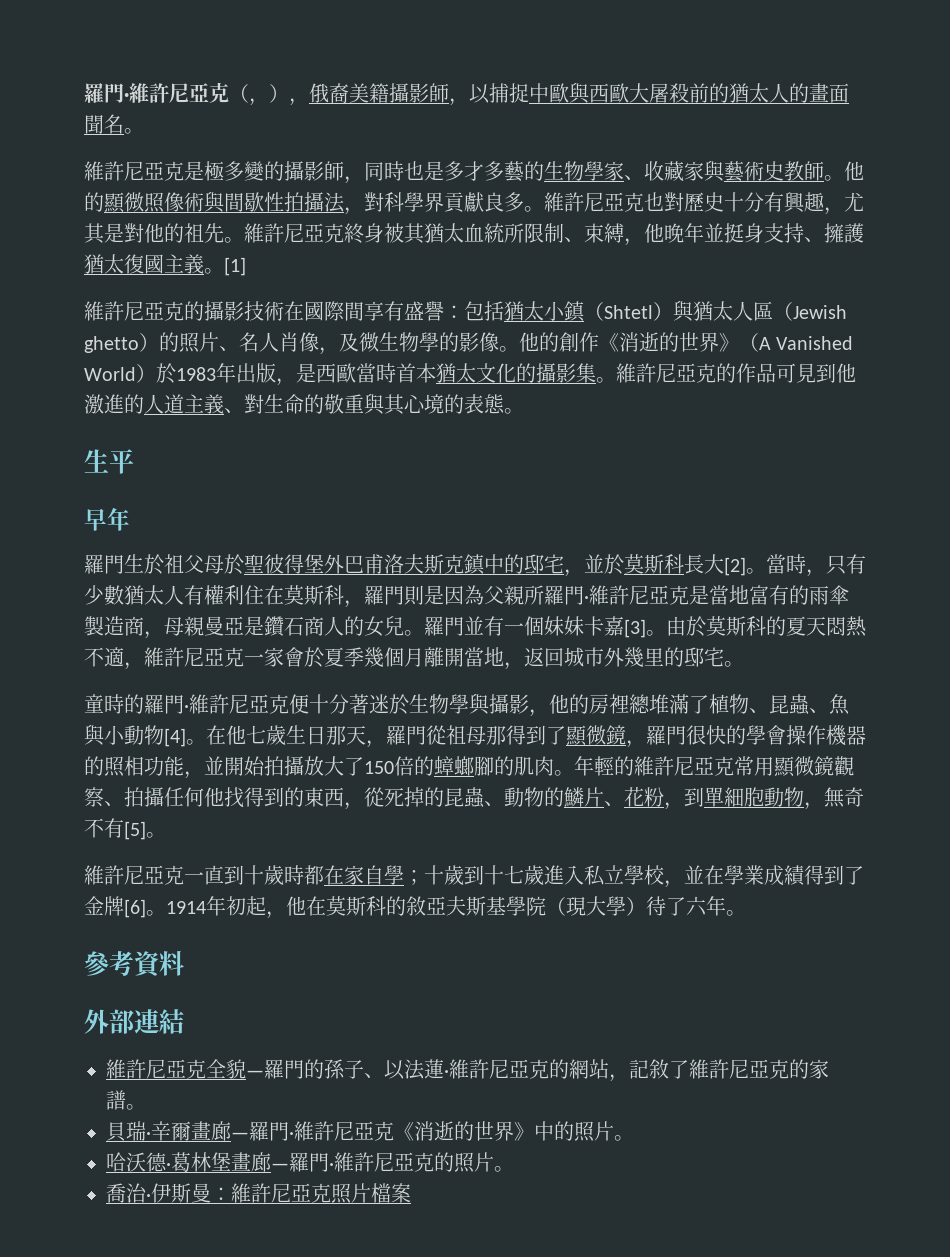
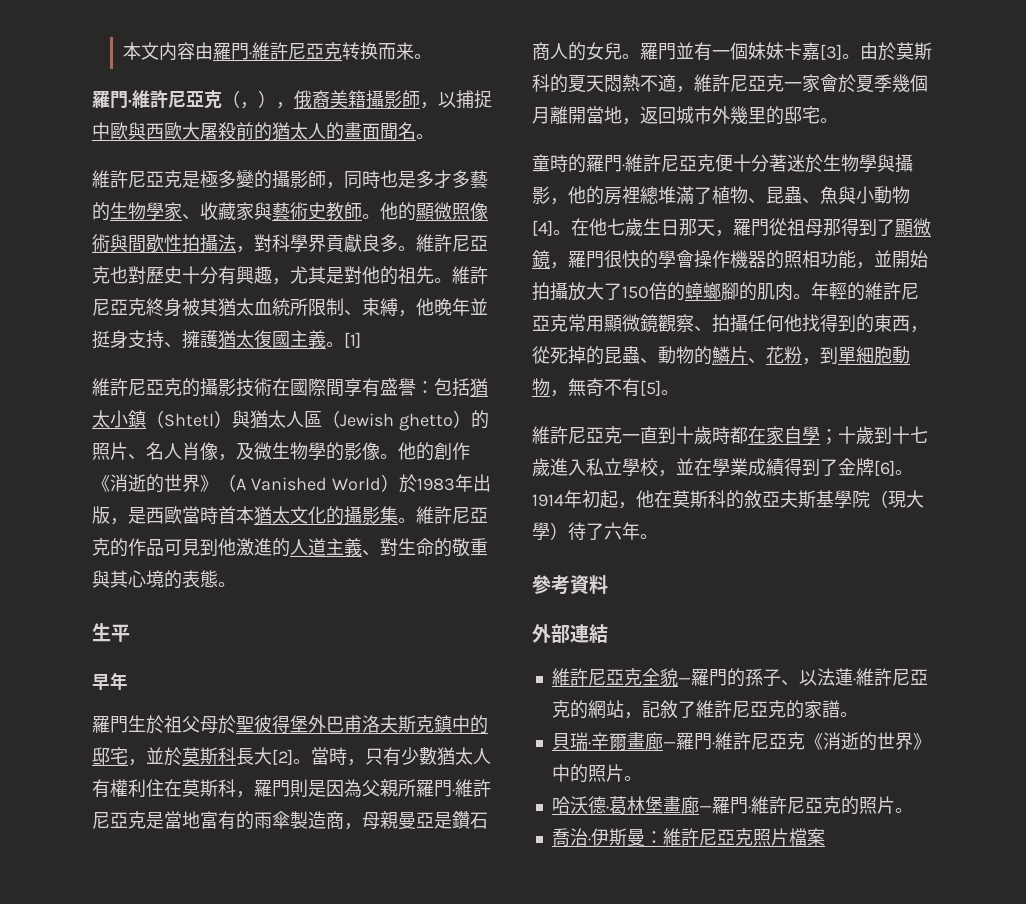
(84, 93) none -> [122,42,432,61] 本文内容由羅門·維許尼亞克转换而来。 //

